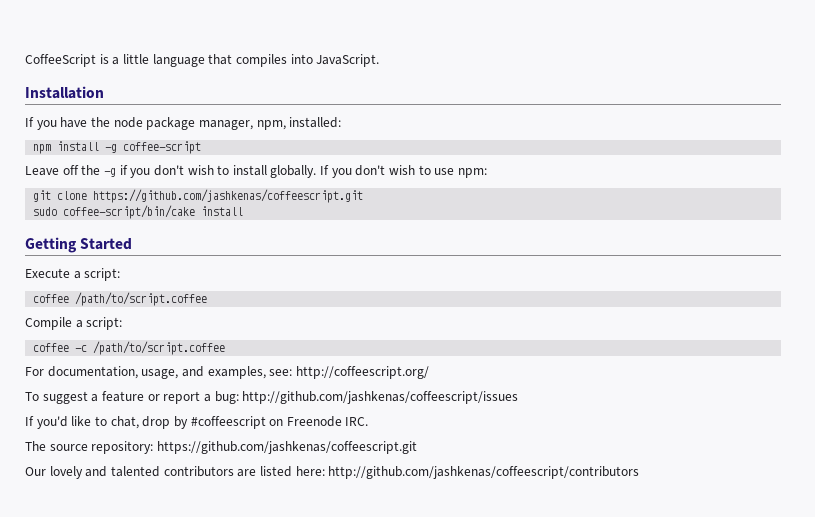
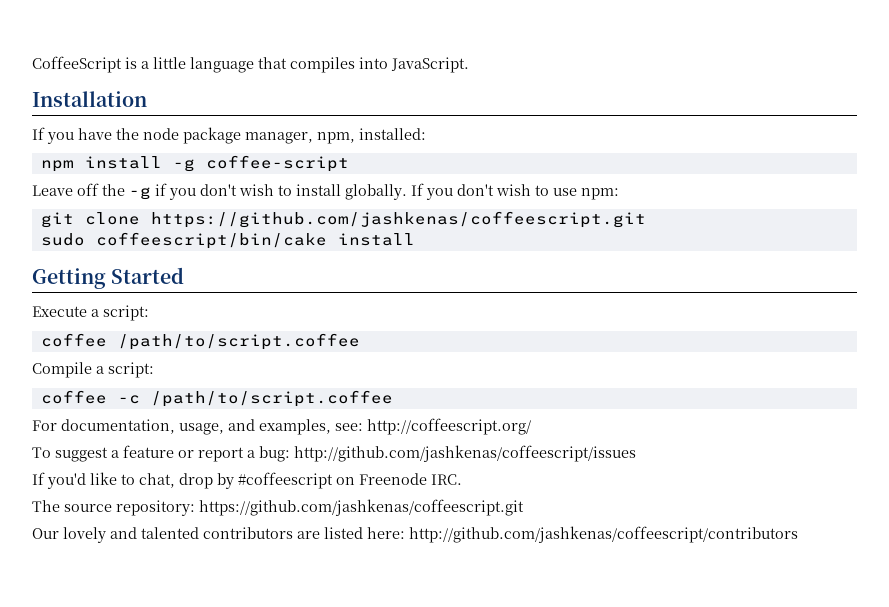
[63,205,196,219] coffee-script/bin/cake -> [95,232,327,249] coffeescript/bin/cake

